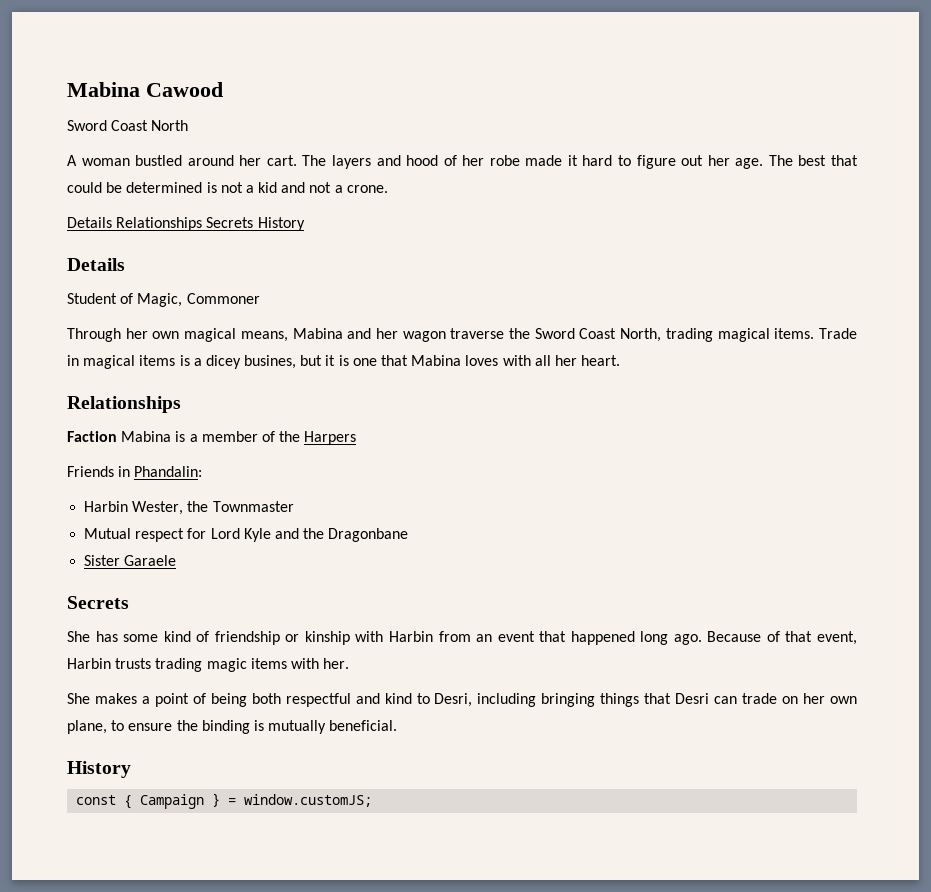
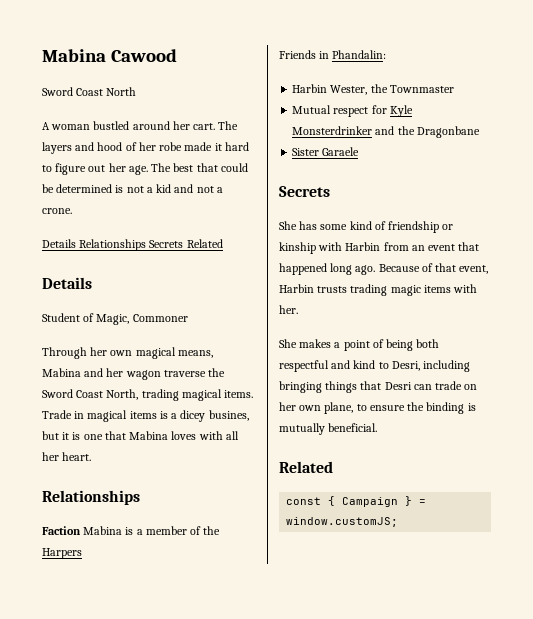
[257,217,305,231] History -> [186,239,223,248] Related
[210,528,271,542] Lord Kyle -> [389,105,413,117] [292,126,373,135] Kyle Monsterdrinker
[67,761,131,778] History -> [279,461,333,473] Related

